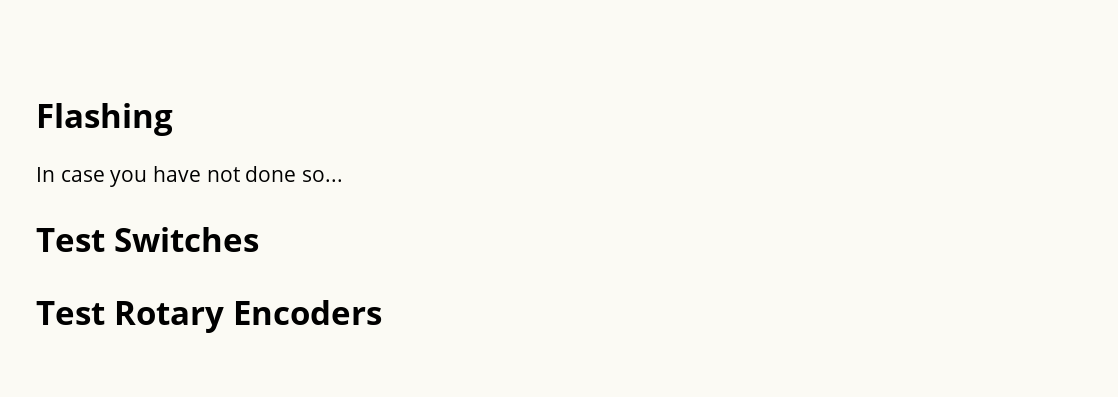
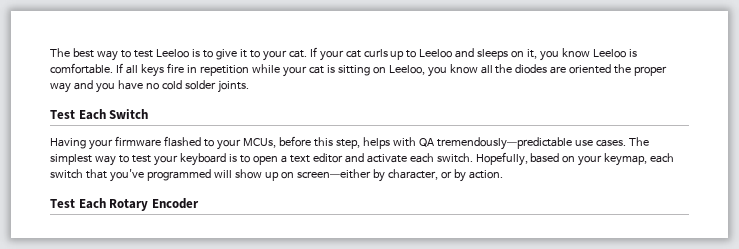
[36,103,173,136] [36,166,344,187] [36,227,259,252] [36,300,382,333] Flashing // In case you have not done so... // Test Switches // Test Rotary Encoders -> [50,47,638,61] [50,63,668,77] [50,80,249,93] [50,109,149,120] [50,136,649,150] [50,152,675,166] [50,169,503,182] [50,198,199,211] The best way to test Leeloo is to give it to your cat. If your cat curls up to Leeloo and sleeps on it, you know Leeloo is comfortable. If all keys fire in repetition while your cat is sitting on Leeloo, you know all the diodes are oriented the proper way and you have no cold solder joints. // Test Each Switch // Having your firmware flashed to your MCUs, before this step, helps with QA tremendously—predictable use cases. The simplest way to test your keyboard is to open a text editor and activate each switch. Hopefully, based on your keymap, each switch that you've programmed will show up on screen—either by character, or by action. // Test Each Rotary Encoder

